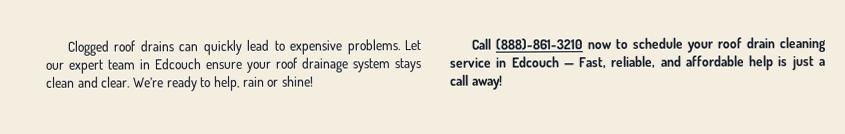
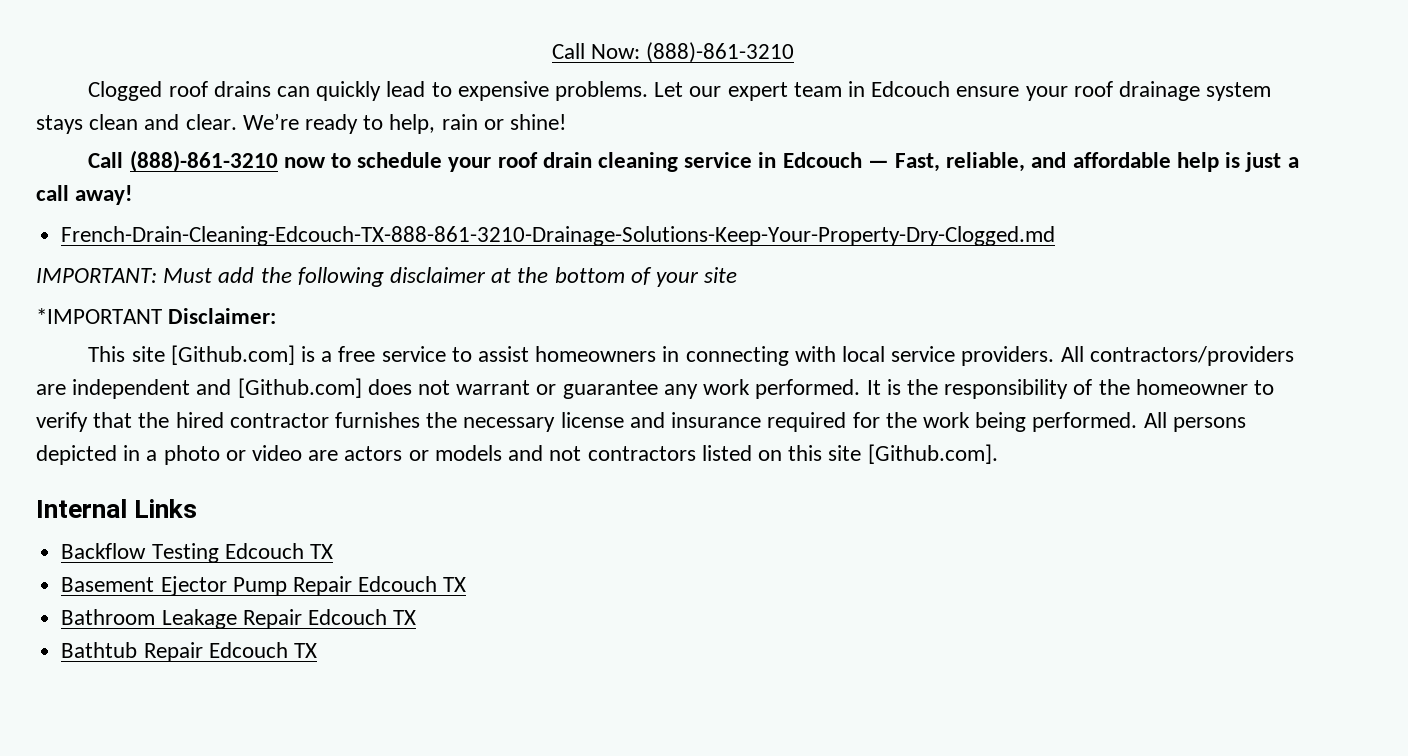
(66, 48) none -> [551,42,795,63] Call Now: (888)-861-3210 //
(503, 82) none -> [61,226,1056,246] [36,267,738,287] [36,308,277,324] [88,345,1294,366] [36,378,1274,399] [36,412,1246,432] [36,444,998,465] [36,499,198,518] [61,543,333,563] [61,576,467,596] [61,609,417,629] [61,642,317,662] // French-Drain-Cleaning-Edcouch-TX-888-861-3210-Drainage-Solutions-Keep-Your-Property-Dry-Clogged.md // IMPORTANT: Must add the following disclaimer at the bottom of your site // *IMPORTANT Disclaimer: // This site [Github.com] is a free service to assist homeowners in connecting with local service providers. All contractors/providers are independent and [Github.com] does not warrant or guarantee any work performed. It is the responsibility of the homeowner to verify that the hired contractor furnishes the necessary license and insurance required for the work being performed. All persons depicted in a photo or video are actors or models and not contractors listed on this site [Github.com]. // Internal Links // Backflow Testing Edcouch TX // Basement Ejector Pump Repair Edcouch TX // Bathroom Leakage Repair Edcouch TX // Bathtub Repair Edcouch TX

